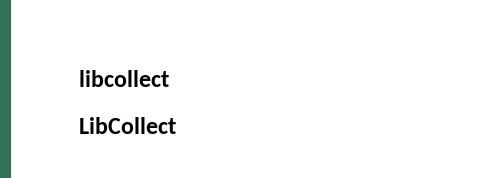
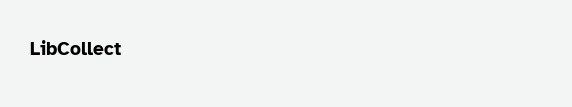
[79,70,169,87] libcollect // -> (30, 47) none

